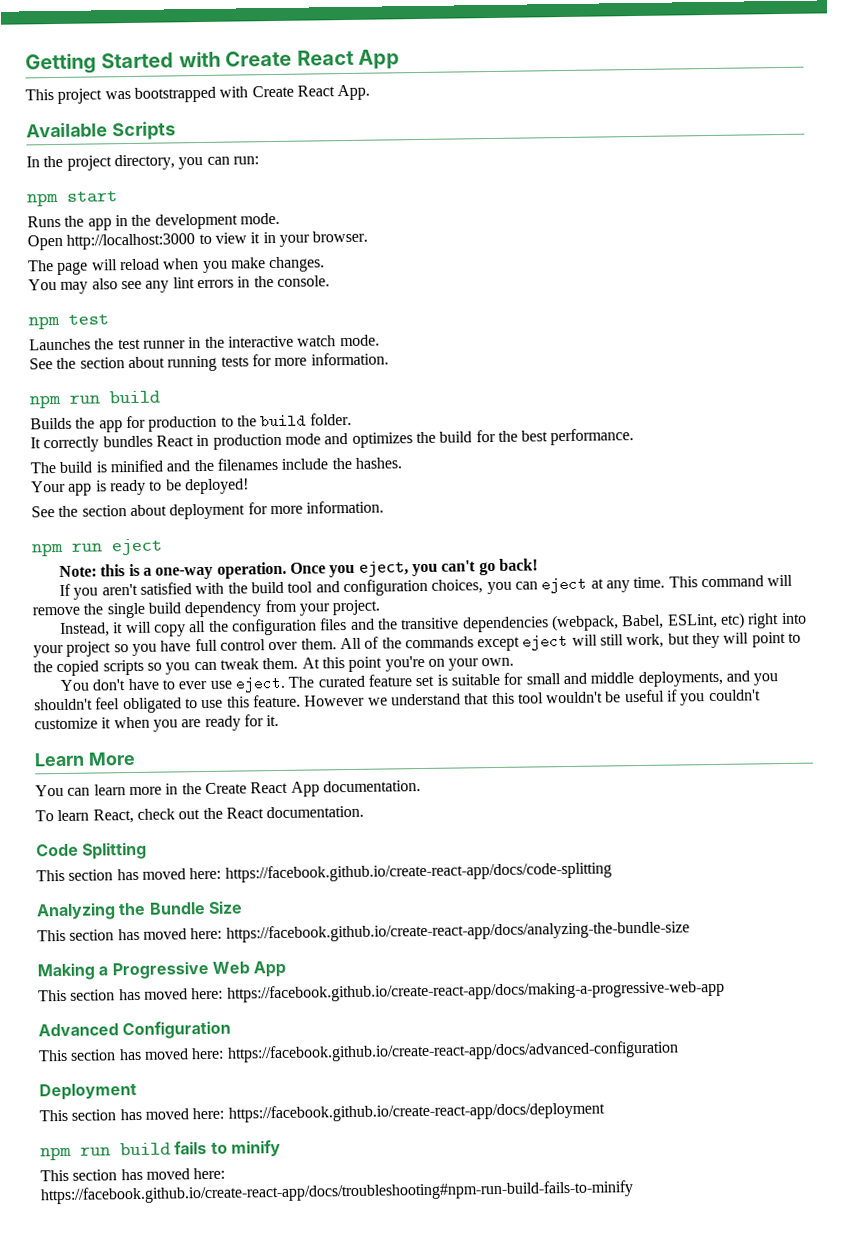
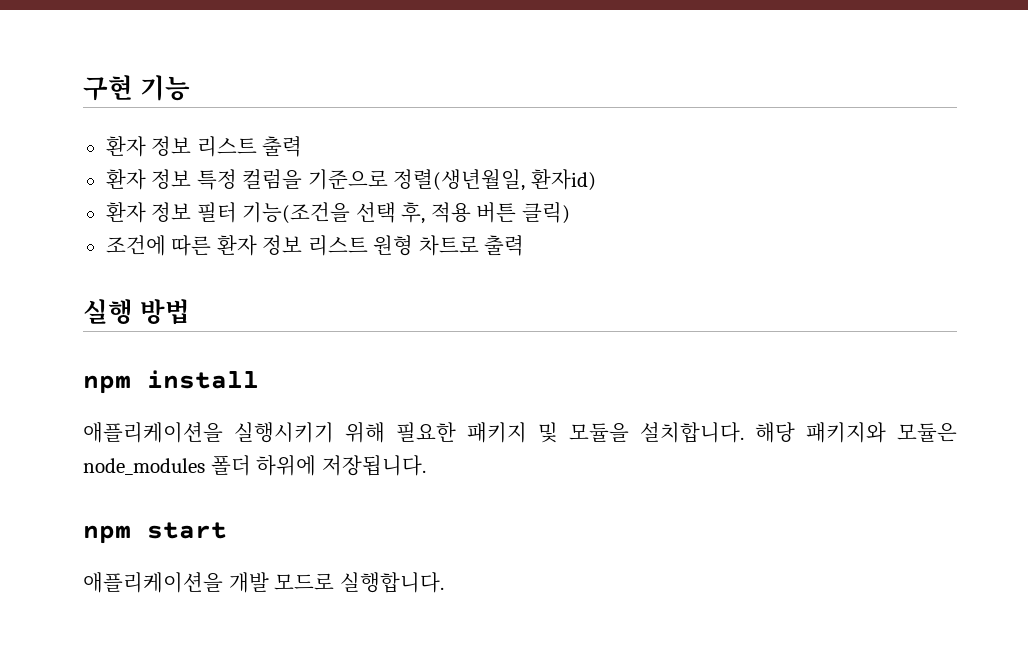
[25,49,400,75] [25,84,371,104] [26,121,176,141] [26,154,259,171] [27,191,118,207] [27,212,280,231] [27,230,369,251] [28,256,326,275] [28,275,330,294] [28,314,109,330] [29,334,380,351] [29,352,389,372] [29,390,161,409] [30,412,352,433] [30,428,635,453] [30,457,402,474] [31,478,249,496] [31,500,385,520] [31,538,163,557] [59,558,538,580] [59,574,794,600] [32,599,381,619] [60,612,807,637] [33,631,802,658] [33,655,515,677] [60,670,779,693] [34,689,761,714] [34,714,280,732] [34,751,136,767] [35,780,421,797] [35,805,365,824] [36,841,148,860] [36,861,612,883] [36,900,243,921] [37,920,690,943] [37,960,287,981] [38,979,725,1003] [38,1020,232,1040] [38,1040,679,1063] [39,1082,137,1101] [39,1101,605,1123] [40,1140,281,1161] [40,1167,226,1182] [40,1180,633,1205] Getting Started with Create React App // This project was bootstrapped with Create React App. // Available Scripts // In the project directory, you can run: // npm start // Runs the app in the development mode. // Open http://localhost:3000 to view it in your browser. // The page will reload when you make changes. // You may also see any lint errors in the console. // npm test // Launches the test runner in the interactive watch mode. // See the section about running tests for more information. // npm run build // Builds the app for production to the build folder. // It correctly bundles React in production mode and optimizes the build for the best performance. // The build is minified and the filenames include the hashes. // Your app is ready to be deployed! // See the section about deployment for more information. // npm run eject // Note: this is a one-way operation. Once you eject, you can't go back! // If you aren't satisfied with the build tool and configuration choices, you can eject at any time. This command will remove the single build dependency from your project. // Instead, it will copy all the configuration files and the transitive dependencies (webpack, Babel, ESLint, etc) right into your project so you have full control over them. All of the commands except eject will still work, but they will point to the copied scripts so you can tweak them. At this point you're on your own. // You don't have to ever use eject. The curated feature set is suitable for small and middle deployments, and you shouldn't feel obligated to use this feature. However we understand that this tool wouldn't be useful if you couldn't customize it when you are ready for it. // Learn More // You can learn more in the Create React App documentation. // To learn React, check out the React documentation. // Code Splitting // This section has moved here: https://facebook.github.io/create-react-app/docs/code-splitting // Analyzing the Bundle Size // This section has moved here: https://facebook.github.io/create-react-app/docs/analyzing-the-bundle-size // Making a Progressive Web App // This section has moved here: https://facebook.github.io/create-react-app/docs/making-a-progressive-web-app // Advanced Configuration // This section has moved here: https://facebook.github.io/create-react-app/docs/advanced-configuration // Deployment // This section has moved here: https://facebook.github.io/create-react-app/docs/deployment // npm run build fails to minify // This section has moved here: https://facebook.github.io/create-react-app/docs/troubleshooting#npm-run-build-fails-to-minify -> [83,75,190,101] [105,136,303,157] [105,168,596,191] [105,202,570,224] [105,235,525,256] [83,299,190,325] [83,370,259,394] [83,422,957,443] [83,455,426,476] [83,522,227,544] [83,572,444,593] 구현 기능 // 환자 정보 리스트 출력 // 환자 정보 특정 컬럼을 기준으로 정렬(생년월일, 환자id) // 환자 정보 필터 기능(조건을 선택 후, 적용 버튼 클릭) // 조건에 따른 환자 정보 리스트 원형 차트로 출력 // 실행 방법 // npm install // 애플리케이션을 실행시키기 위해 필요한 패키지 및 모듈을 설치합니다. 해당 패키지와 모듈은 node_modules 폴더 하위에 저장됩니다. // npm start // 애플리케이션을 개발 모드로 실행합니다.

